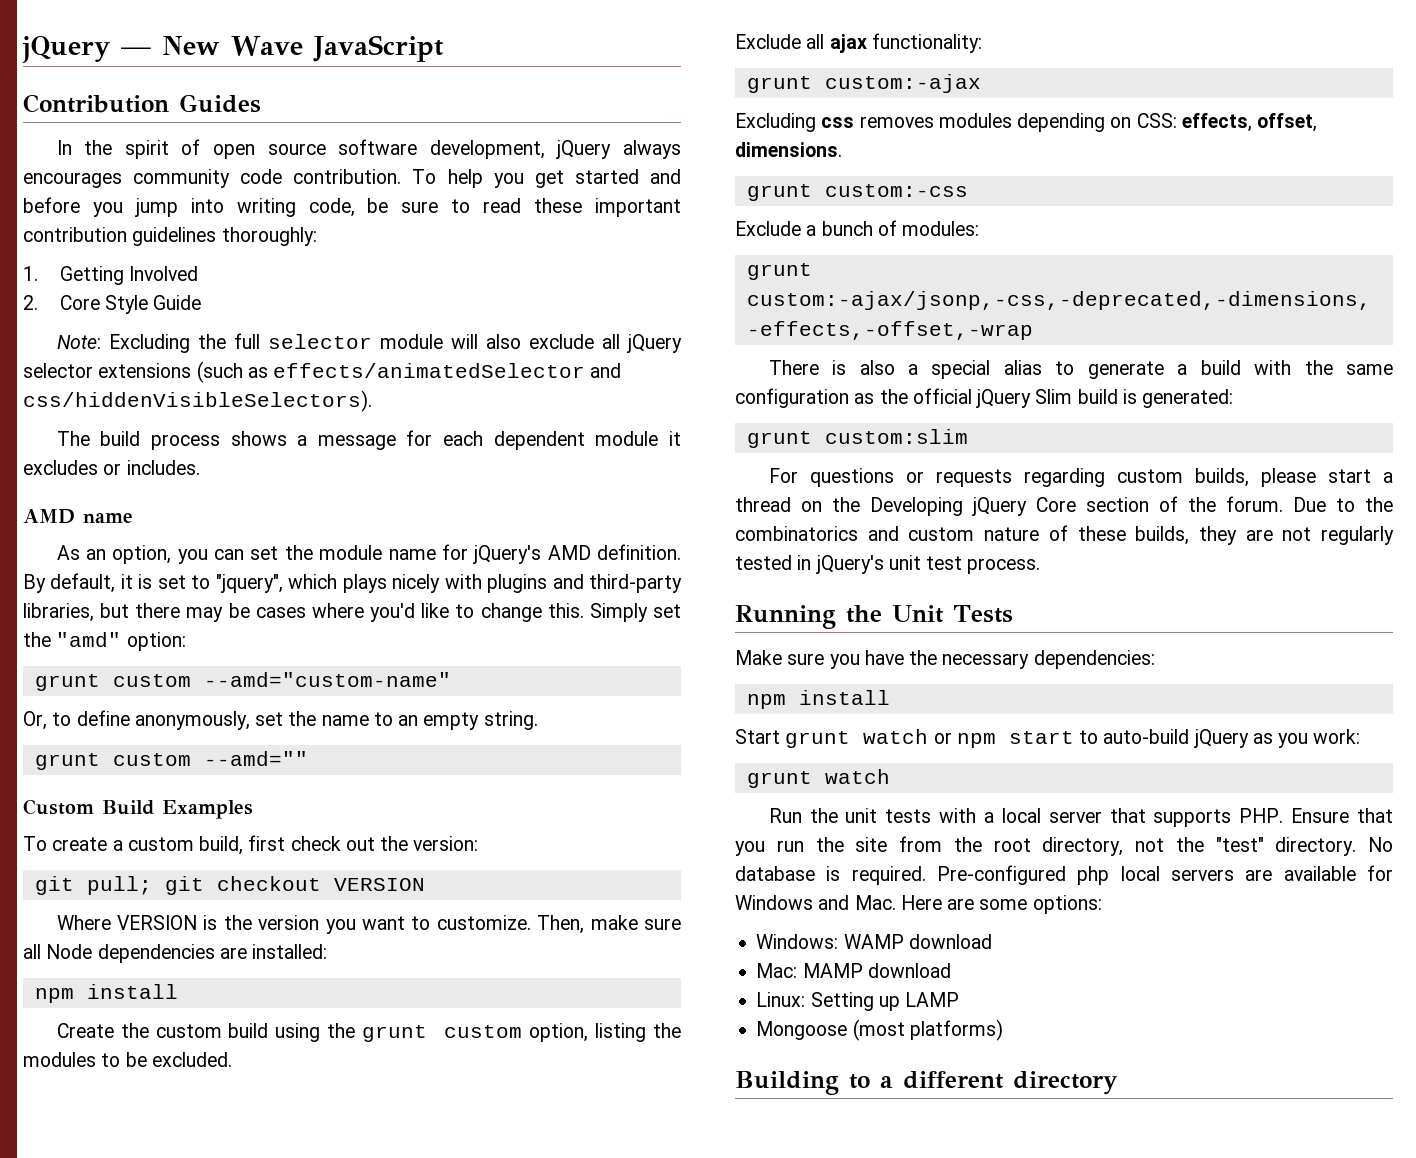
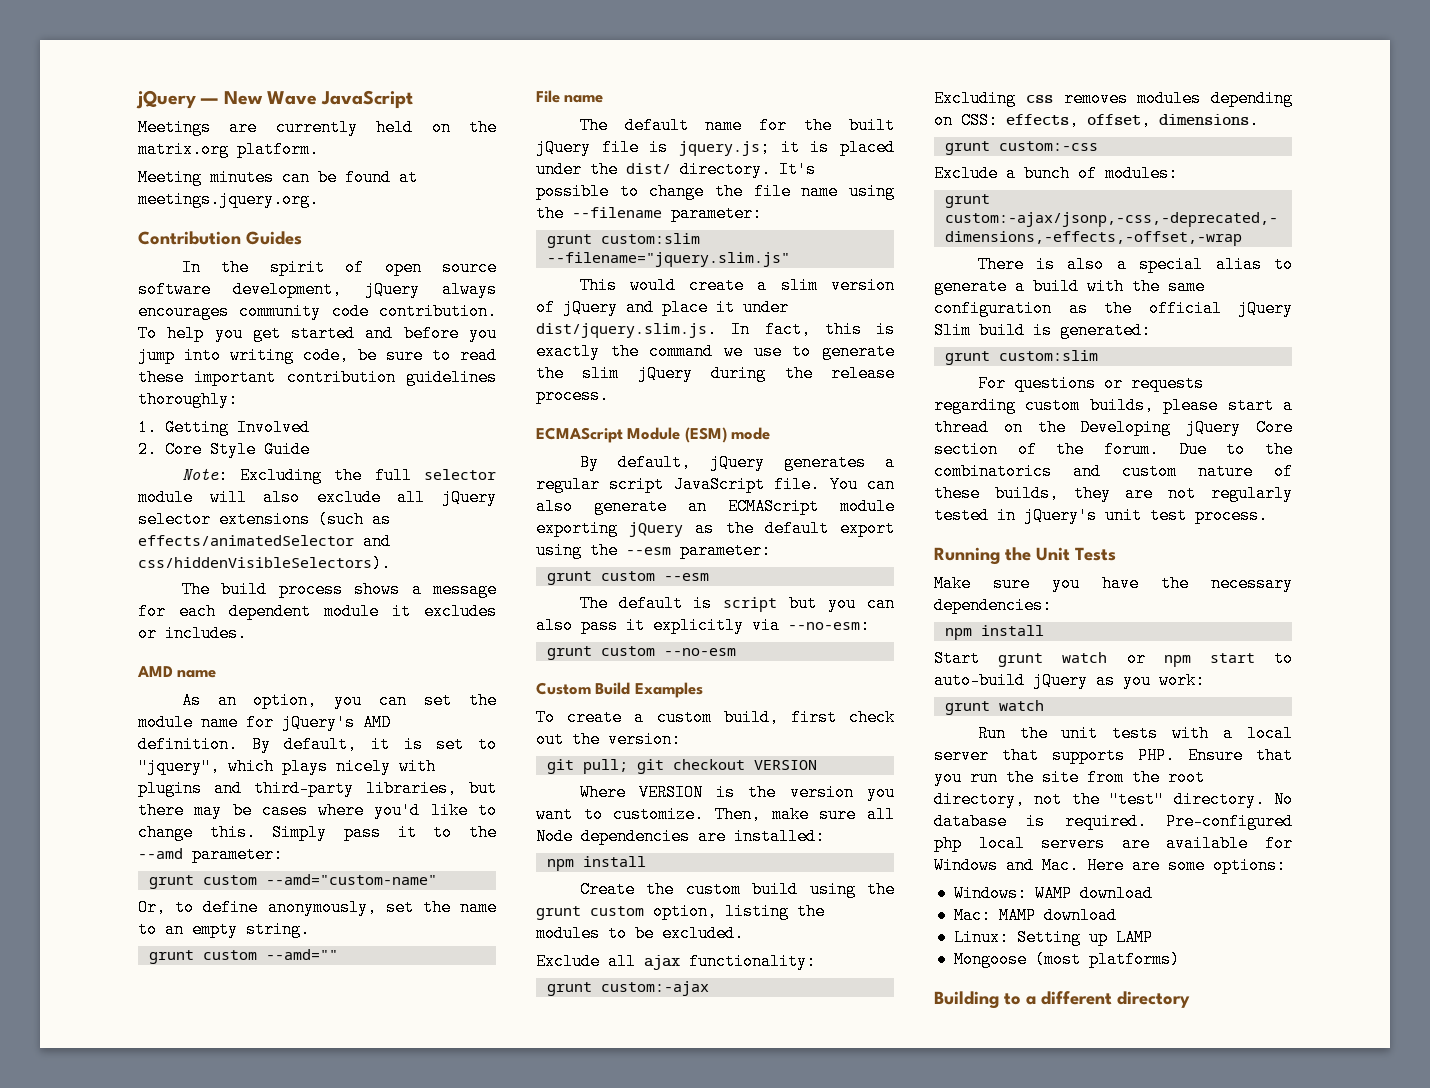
(443, 48) none -> [138,119,497,136] [138,141,319,158] [138,169,418,186] [138,191,319,208] // Meetings are currently held on the matrix.org platform. // Meeting minutes can be found at meetings.jquery.org.
[653,604,681,618] [23,632,186,651] set the "amd" option: -> [344,824,497,841] [138,846,283,863] pass it to the --amd parameter:
(308, 758) none -> [536,90,604,103] [579,117,895,134] [536,139,895,156] [536,161,816,178] [536,183,895,200] [536,205,762,222] [546,233,700,248] [546,252,790,267] [579,277,895,294] [536,299,789,316] [536,321,895,338] [536,343,895,360] [536,365,895,382] [536,387,609,404] [536,427,771,443] [579,454,895,471] [536,476,895,493] [536,498,895,515] [536,520,895,537] [536,542,771,559] [546,571,709,585] [579,595,895,612] [536,617,870,634] [546,646,736,660] // File name // The default name for the built jQuery file is jquery.js; it is placed under the dist/ directory. It's possible to change the file name using the --filename parameter: // grunt custom:slim --filename="jquery.slim.js" // This would create a slim version of jQuery and place it under dist/jquery.slim.js. In fact, this is exactly the command we use to generate the slim jQuery during the release process. // ECMAScript Module (ESM) mode // By default, jQuery generates a regular script JavaScript file. You can also generate an ECMAScript module exporting jQuery as the default export using the --esm parameter: // grunt custom --esm // The default is script but you can also pass it explicitly via --no-esm: // grunt custom --no-esm

